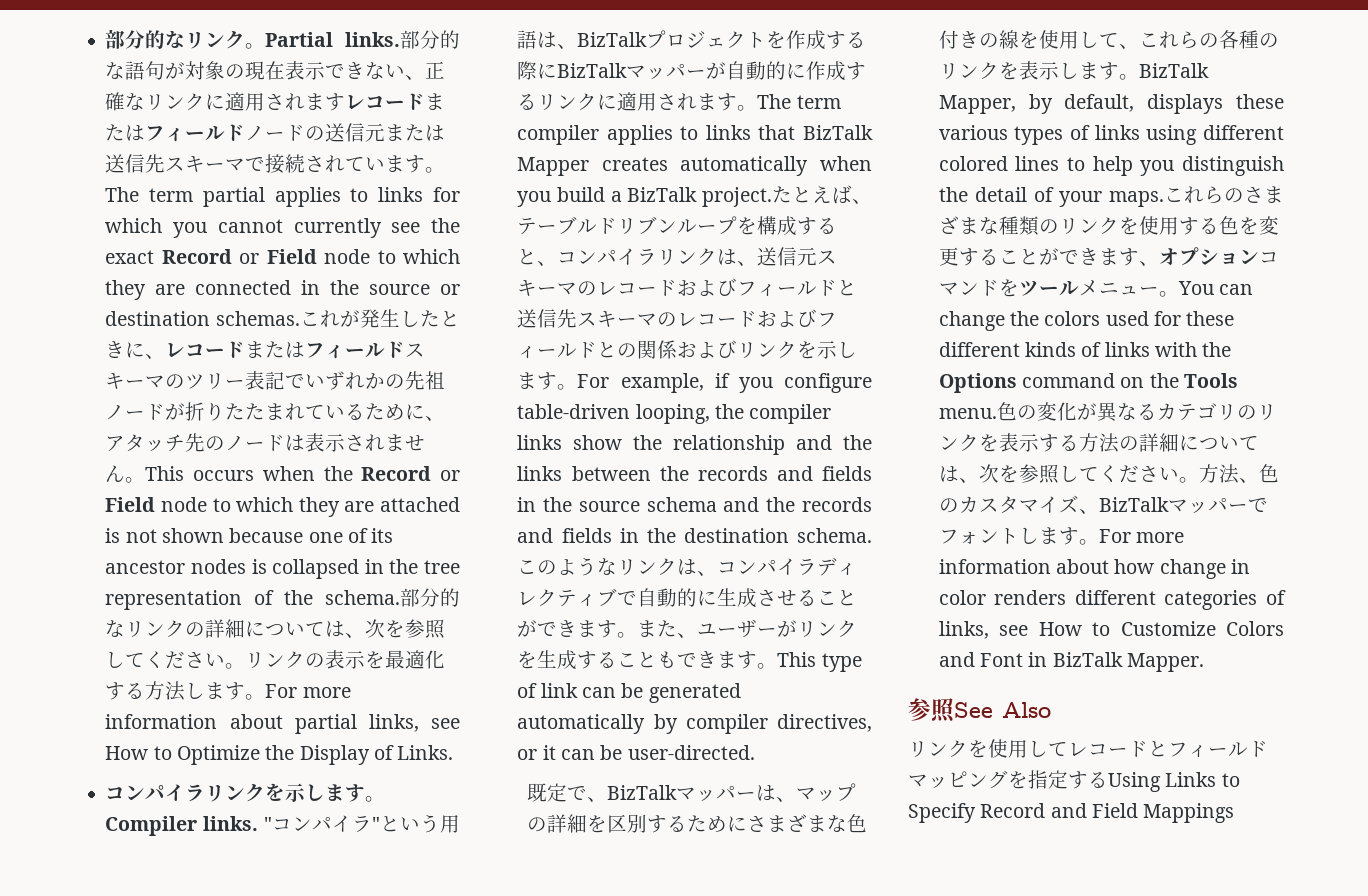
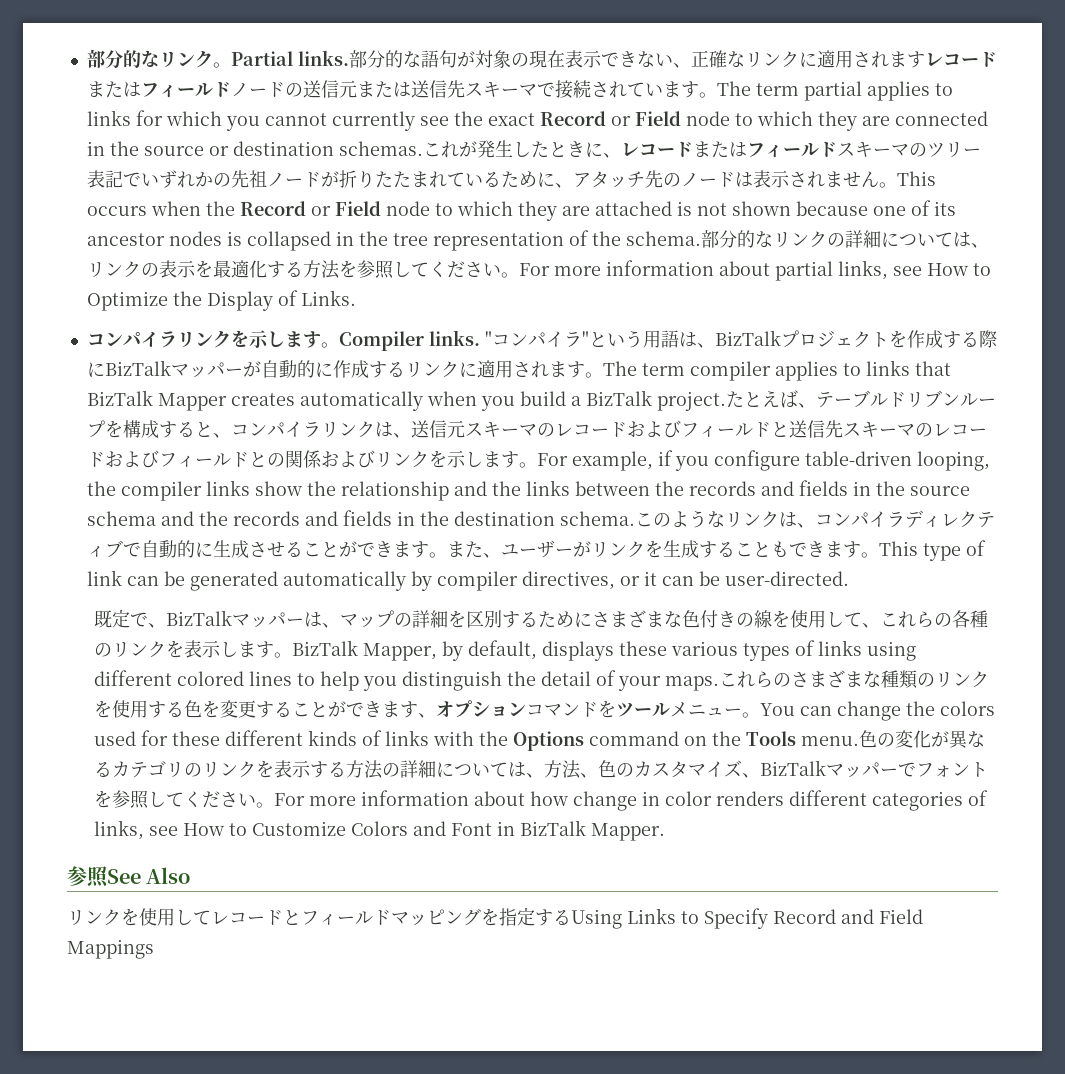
[365,619,446,639] [105,651,246,669] 次を参照してください。 -> (989, 245) none
[185,682,246,700] します -> [338,260,501,279] を参照してください
[978,464,1199,484] 次を参照してください。 -> (545, 775) none
[1018,527,1079,545] します -> [94,790,257,809] を参照してください

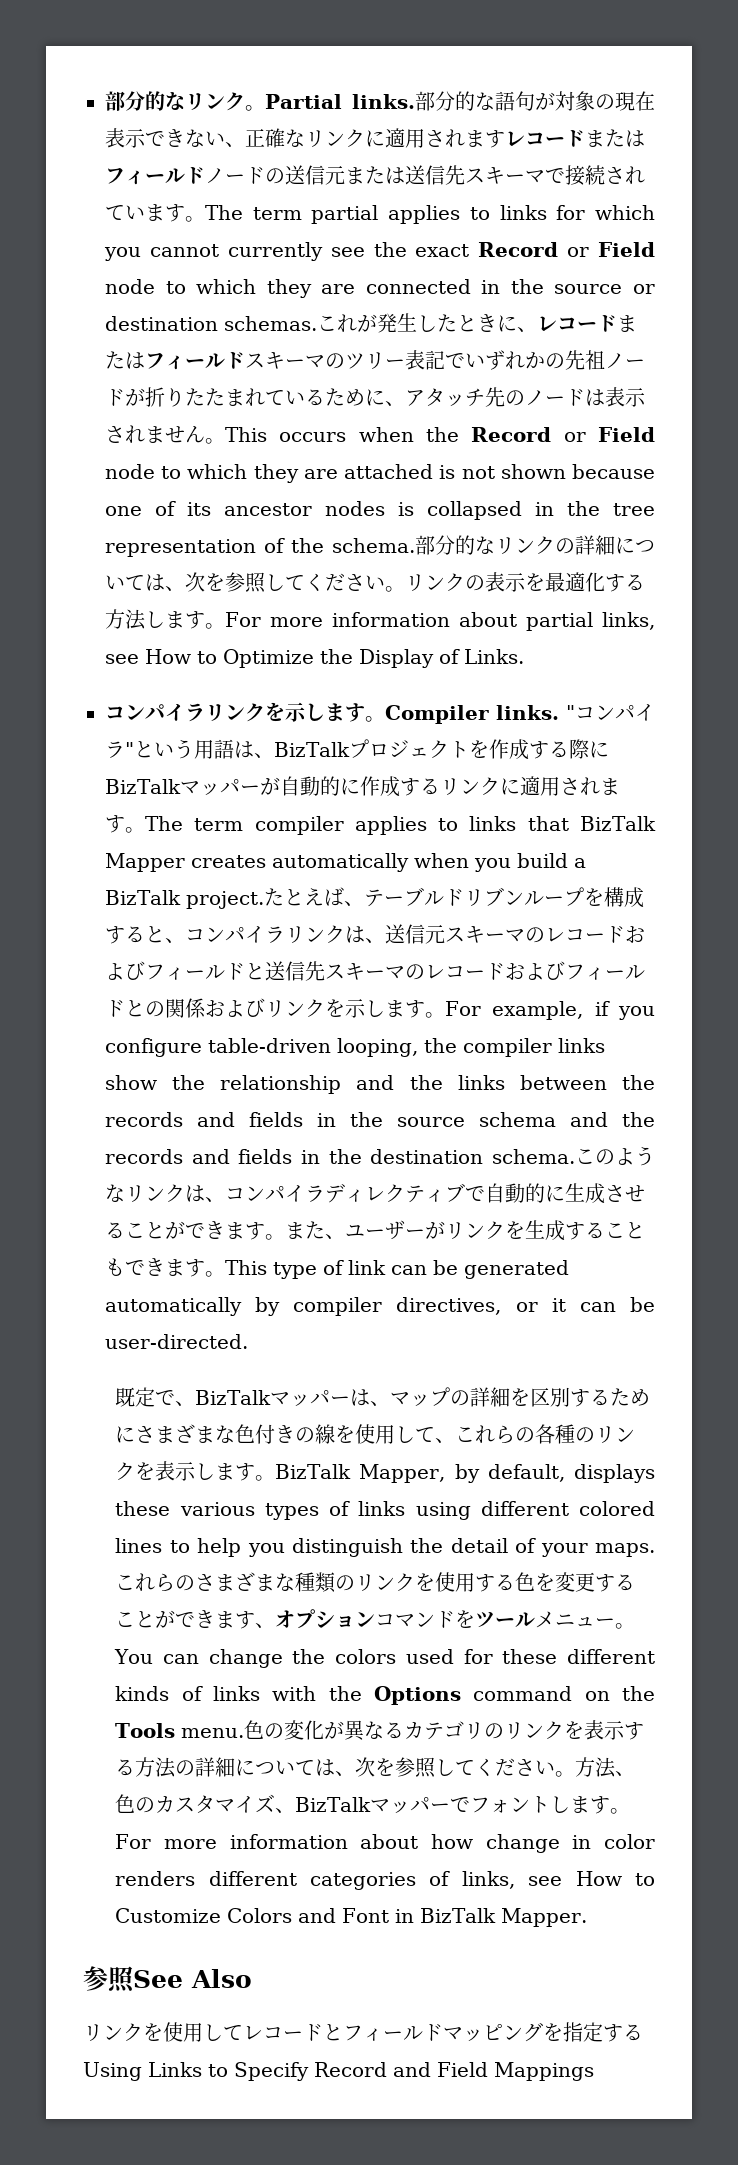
(989, 245) none -> [185,572,405,593] 次を参照してください。
[338,260,501,279] を参照してください -> [145,611,205,629] します
(545, 775) none -> [355,1757,576,1778] 次を参照してください。
[94,790,257,809] を参照してください -> [550,1796,611,1814] します

